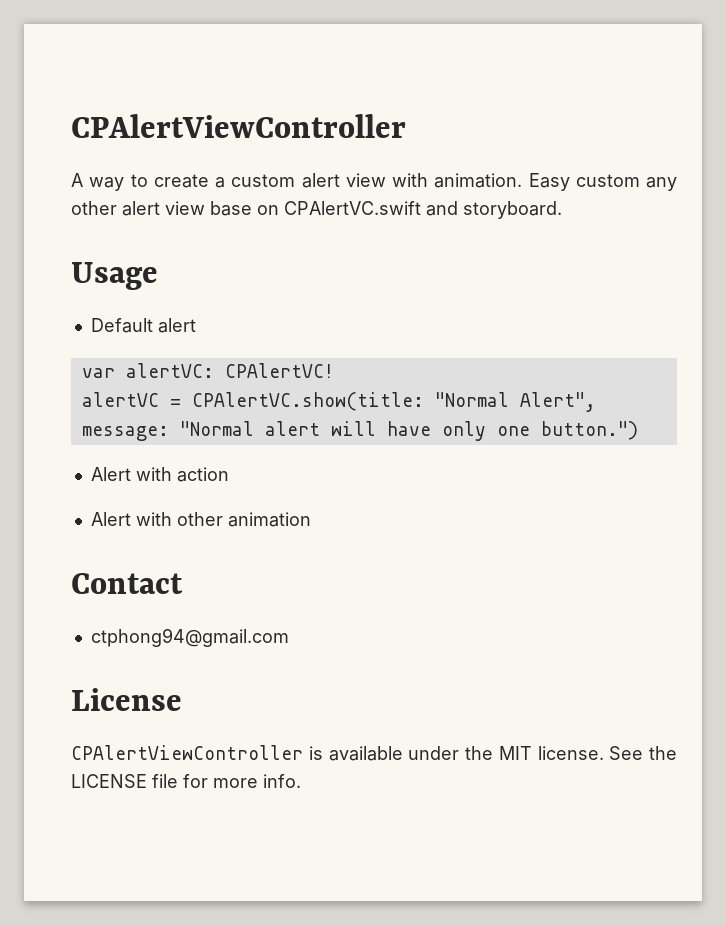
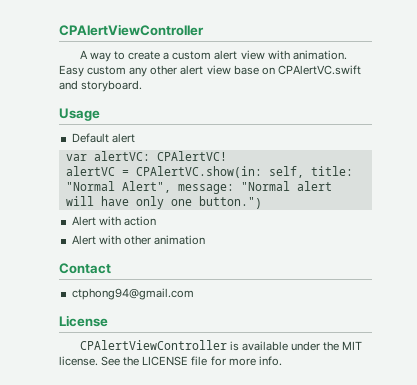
[191,392,424,411] CPAlertVC.show(title: -> [135,166,353,178] CPAlertVC.show(in: self, title:

